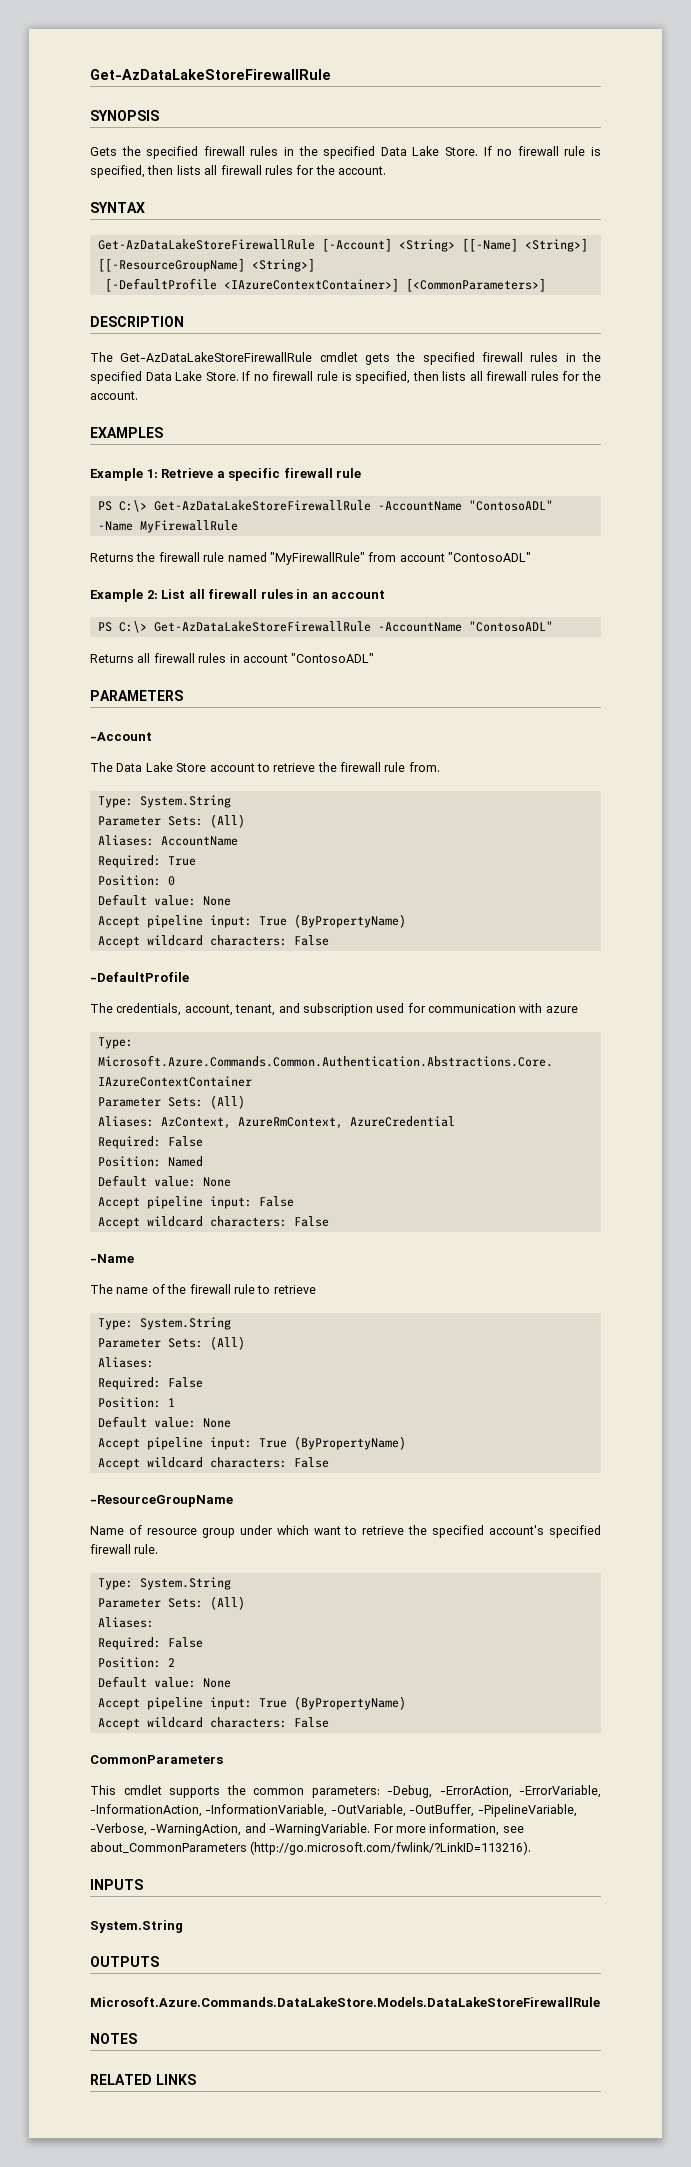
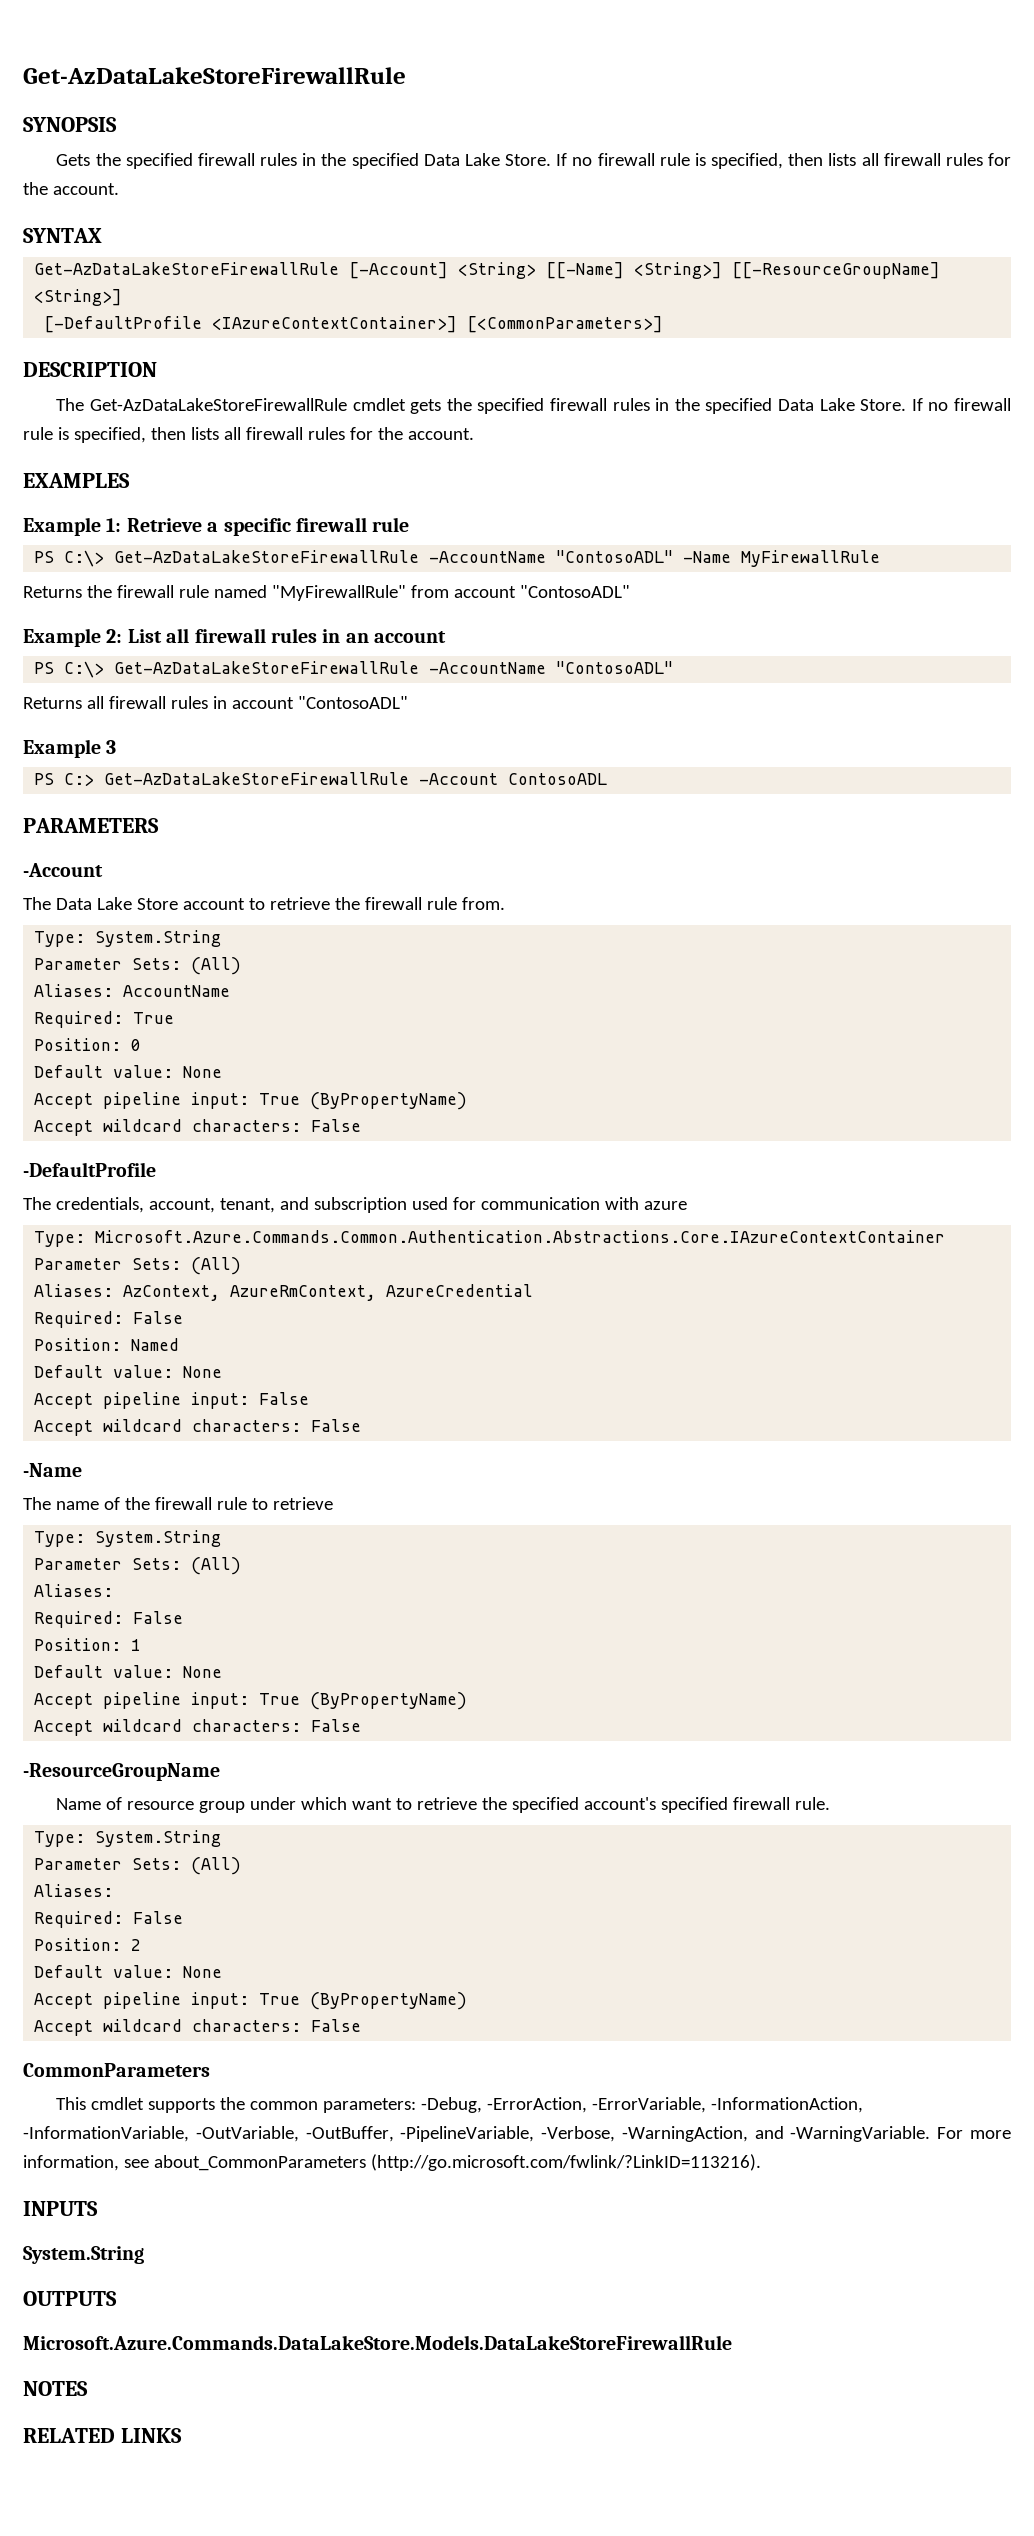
(375, 658) none -> [23,739,117,758] [34,772,608,786] // Example 3 // PS C:> Get-AzDataLakeStoreFirewallRule -Account ContosoADL

